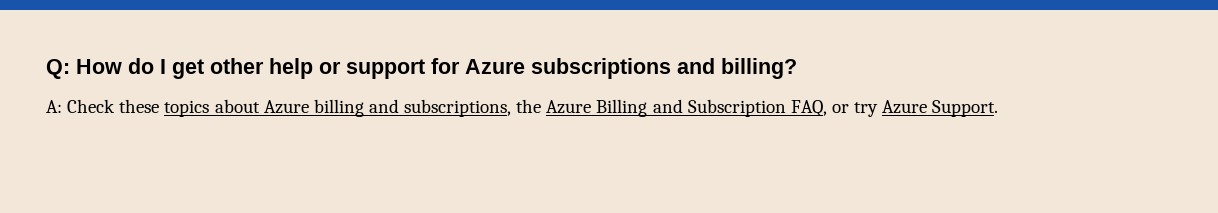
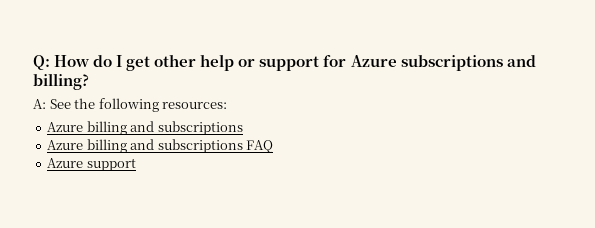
[67,99,999,117] Check these topics about Azure billing and subscriptions, the Azure Billing and Subscription FAQ, or try Azure Support. -> [49,98,228,112] [47,121,243,135] [47,139,274,153] [47,158,136,171] See the following resources: // Azure billing and subscriptions // Azure billing and subscriptions FAQ // Azure support

